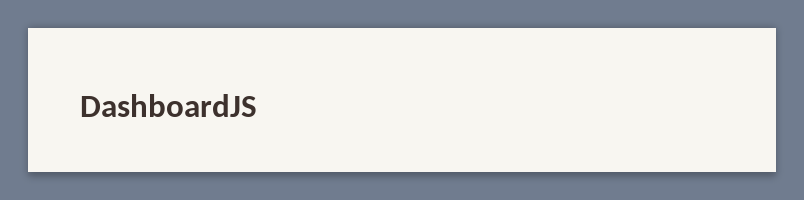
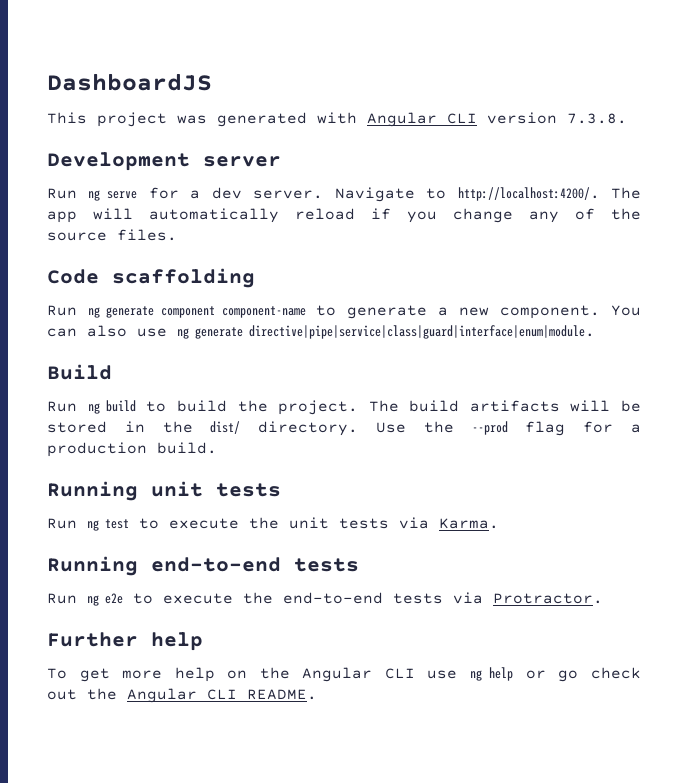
(257, 105) none -> [47,112,627,127] [47,152,281,171] [47,187,642,202] [47,208,641,223] [47,229,177,241] [47,268,255,288] [47,305,642,319] [47,325,595,339] [47,364,112,380] [47,400,641,415] [47,421,641,436] [47,442,217,457] [47,481,281,501] [47,517,499,531] [47,556,359,576] [47,592,603,606] [47,632,203,651] [47,667,641,682] [47,688,317,703] // This project was generated with Angular CLI version 7.3.8. // Development server // Run ng serve for a dev server. Navigate to http://localhost:4200/. The app will automatically reload if you change any of the source files. // Code scaffolding // Run ng generate component component-name to generate a new component. You can also use ng generate directive|pipe|service|class|guard|interface|enum|module. // Build // Run ng build to build the project. The build artifacts will be stored in the dist/ directory. Use the --prod flag for a production build. // Running unit tests // Run ng test to execute the unit tests via Karma. // Running end-to-end tests // Run ng e2e to execute the end-to-end tests via Protractor. // Further help // To get more help on the Angular CLI use ng help or go check out the Angular CLI README.

